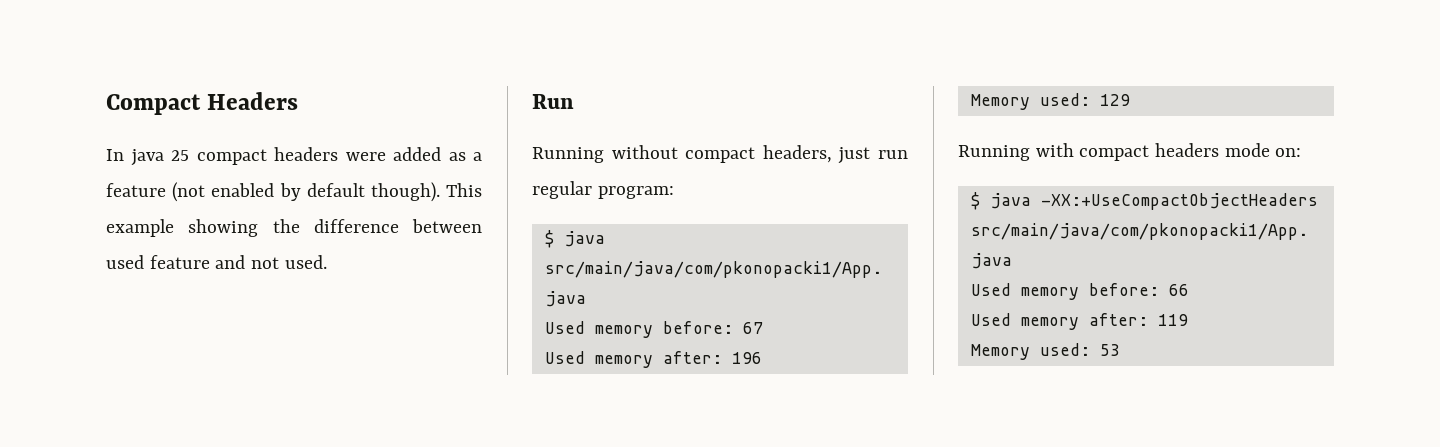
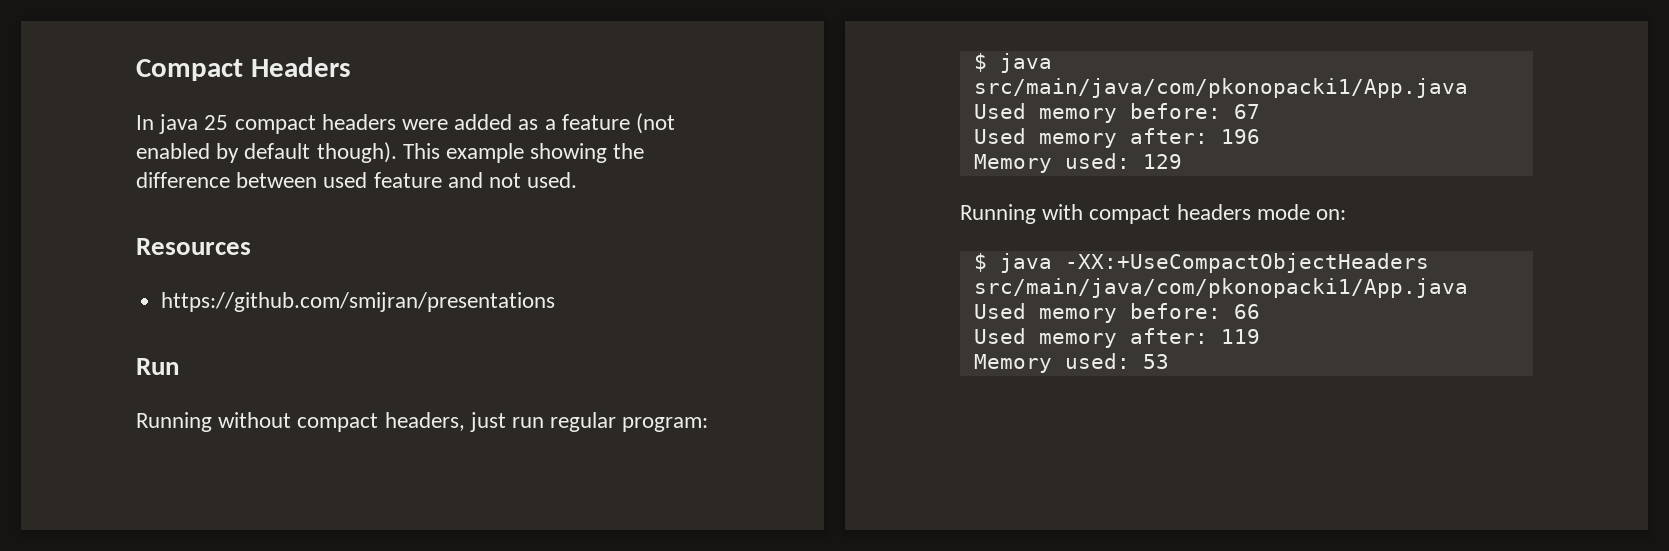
(327, 262) none -> [136,238,251,255] [161,292,556,312] // Resources // https://github.com/smijran/presentations

